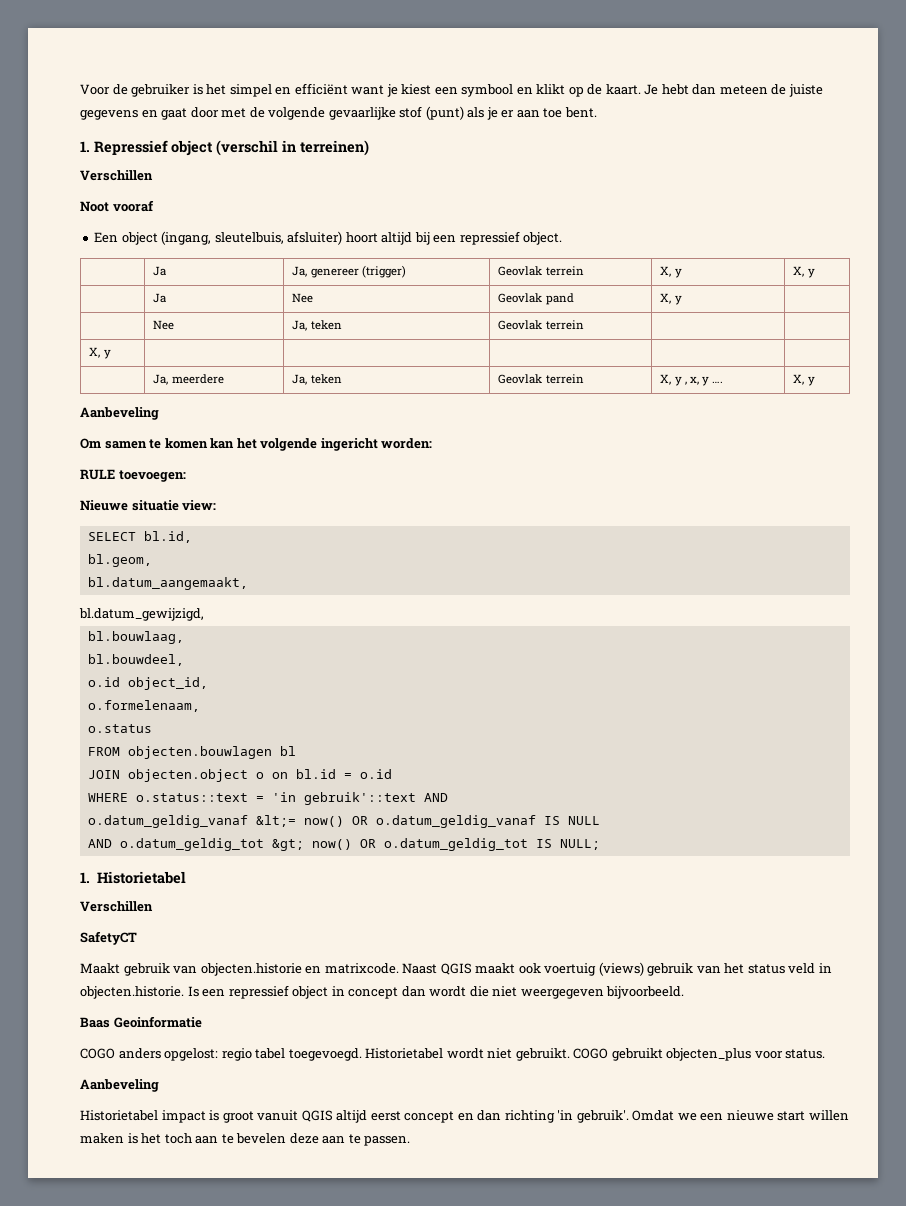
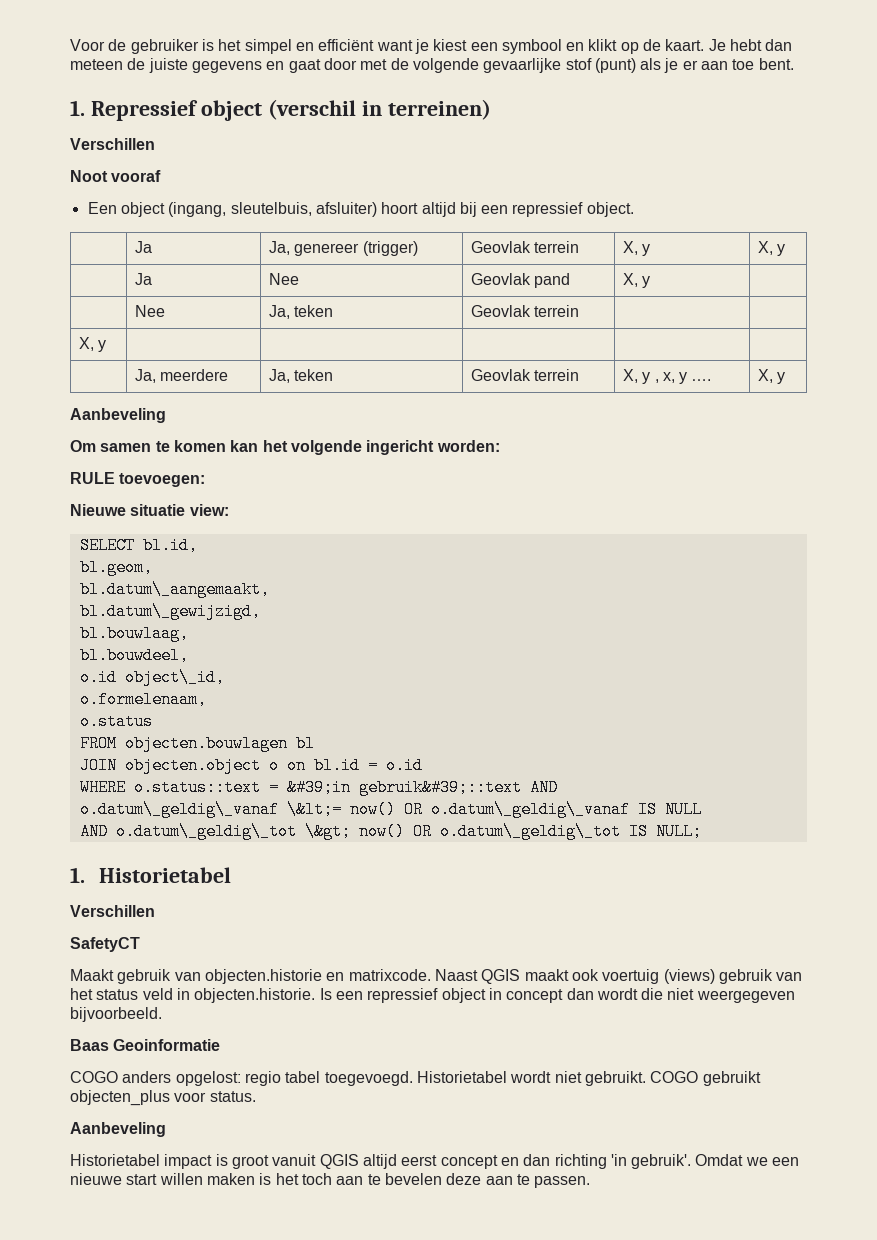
[87,577,248,590] [79,608,204,621] bl.datum_aangemaakt, // bl.datum_gewijzigd, -> [79,581,270,598] [79,603,261,620] bl.datum\_aangemaakt, // bl.datum\_gewijzigd,
[127,677,208,690] object_id, -> [124,669,225,686] object\_id,
[271,792,416,805] 'in gebruik'::text -> [286,779,522,796] &#39;in gebruik&#39;::text
[87,815,536,828] o.datum_geldig_vanaf &lt;= now() OR o.datum_geldig_vanaf -> [79,801,630,818] o.datum\_geldig\_vanaf \&lt;= now() OR o.datum\_geldig\_vanaf
[119,838,528,851] o.datum_geldig_tot &gt; now() OR o.datum_geldig_tot -> [115,823,621,840] o.datum\_geldig\_tot \&gt; now() OR o.datum\_geldig\_tot

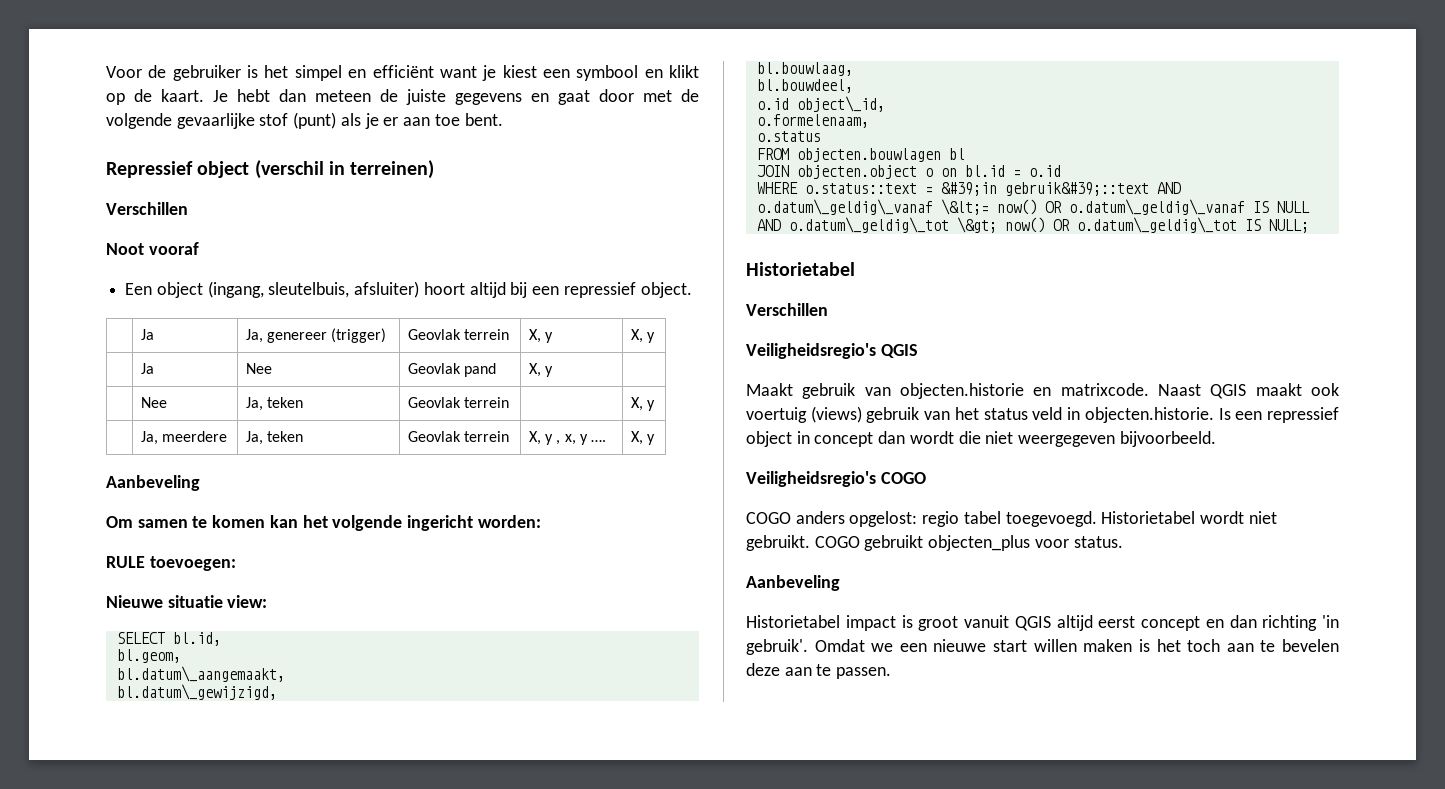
[70,100,85,116] 1. -> (503, 119) none
[78,337,107,352] // X, y | | | | | -> [630,397,655,411] X, y
[70,867,85,883] 1. -> (1309, 226) none
[70,937,140,952] SafetyCT -> [746,343,918,359] Veiligheidsregio's QGIS
[70,1039,221,1051] Baas Geoinformatie -> [746,471,926,487] Veiligheidsregio's COGO

